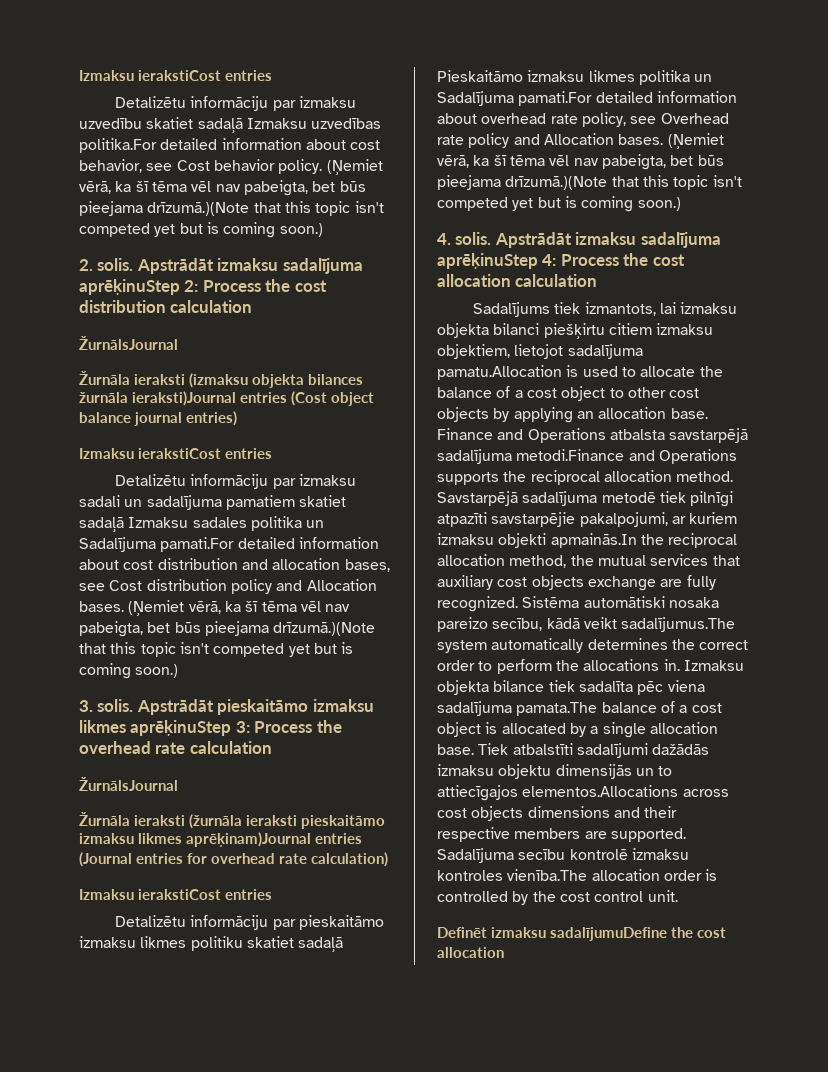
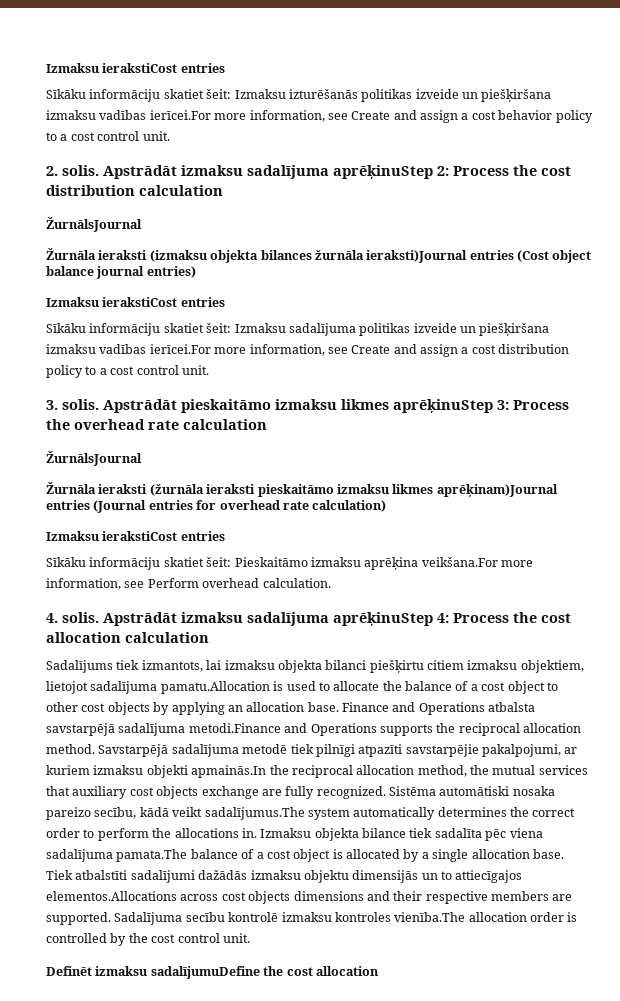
[79,70,273,81] [115,96,356,111] [79,117,382,133] [79,138,381,153] [79,159,383,175] [79,180,366,196] [79,201,384,216] [79,222,323,238] Izmaksu ierakstiCost entries // Detalizētu informāciju par izmaksu uzvedību skatiet sadaļā Izmaksu uzvedības politika.For detailed information about cost behavior, see Cost behavior policy. (Ņemiet vērā, ka šī tēma vēl nav pabeigta, bet būs pieejama drīzumā.)(Note that this topic isn't competed yet but is coming soon.) -> [46,63,225,73] [46,89,552,102] [46,110,593,123] [46,131,170,141] Izmaksu ierakstiCost entries // Sīkāku informāciju skatiet šeit: Izmaksu izturēšanās politikas izveide un piešķiršana izmaksu vadības ierīcei.For more information, see Create and assign a cost behavior policy to a cost control unit.
[115,474,356,489] [79,495,347,510] [79,516,325,532] [79,537,379,552] [79,558,390,572] [79,579,377,594] [79,600,351,616] [79,621,376,637] [79,642,354,657] [79,663,179,679] Detalizētu informāciju par izmaksu sadali un sadalījuma pamatiem skatiet sadaļā Izmaksu sadales politika un Sadalījuma pamati.For detailed information about cost distribution and allocation bases, see Cost distribution policy and Allocation bases. (Ņemiet vērā, ka šī tēma vēl nav pabeigta, bet būs pieejama drīzumā.)(Note that this topic isn't competed yet but is coming soon.) -> [46,323,550,336] [46,344,570,357] [46,365,209,378] Sīkāku informāciju skatiet šeit: Izmaksu sadalījuma politikas izveide un piešķiršana izmaksu vadības ierīcei.For more information, see Create and assign a cost distribution policy to a cost control unit.
[115,915,384,930] [79,936,344,952] [437,70,713,85] [437,91,737,106] [437,112,729,127] [437,133,724,149] [437,154,724,170] [437,175,742,190] [437,196,681,212] Detalizētu informāciju par pieskaitāmo izmaksu likmes politiku skatiet sadaļā Pieskaitāmo izmaksu likmes politika un Sadalījuma pamati.For detailed information about overhead rate policy, see Overhead rate policy and Allocation bases. (Ņemiet vērā, ka šī tēma vēl nav pabeigta, bet būs pieejama drīzumā.)(Note that this topic isn't competed yet but is coming soon.) -> [46,557,533,570] [46,578,331,590] Sīkāku informāciju skatiet šeit: Pieskaitāmo izmaksu aprēķina veikšana.For more information, see Perform overhead calculation.

